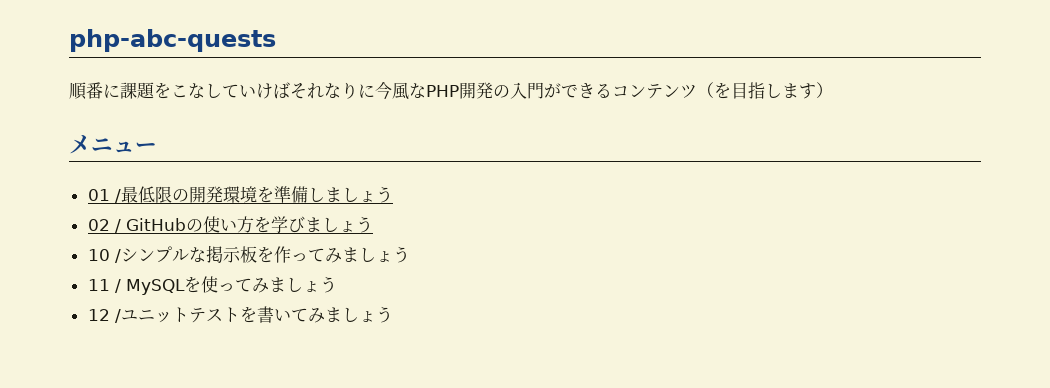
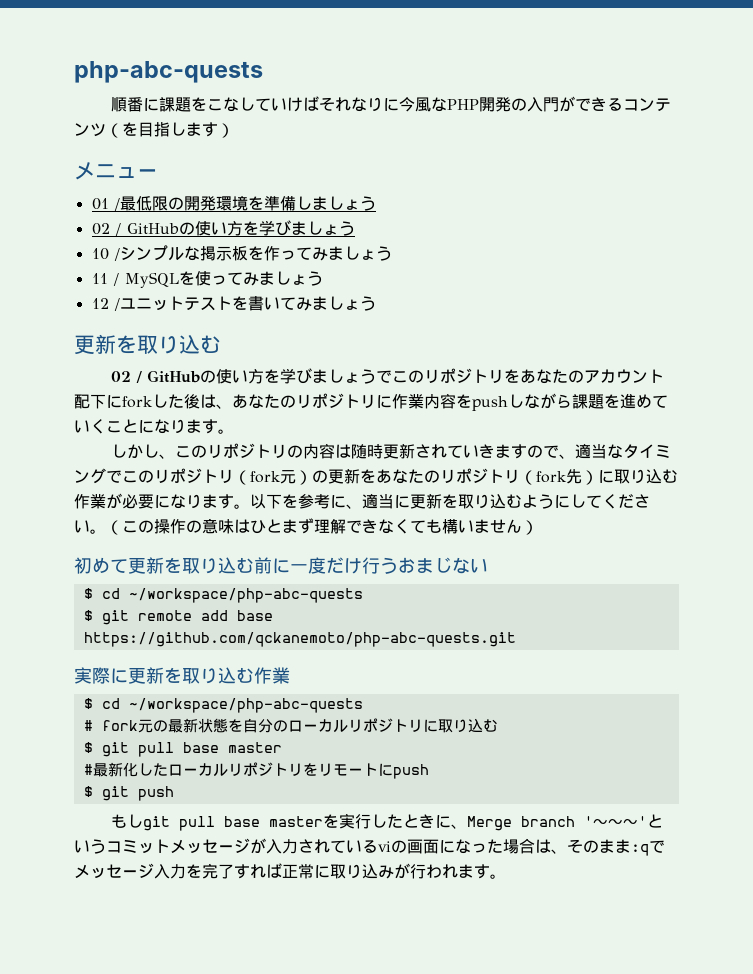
(393, 314) none -> [74,334,221,355] [111,368,665,384] [74,393,668,411] [74,419,234,434] [111,443,672,459] [74,468,678,485] [74,493,650,509] [74,518,538,535] [74,557,488,574] [83,588,363,603] [83,610,273,625] [83,632,516,647] [74,667,290,684] [83,698,363,713] [83,718,498,733] [83,742,282,757] [83,762,429,779] [83,786,174,801] [111,813,664,831] [74,838,665,856] [74,863,506,879] // 更新を取り込む // 02 / GitHubの使い方を学びましょうでこのリポジトリをあなたのアカウント配下にforkした後は、あなたのリポジトリに作業内容をpushしながら課題を進めていくことになります。 // しかし、このリポジトリの内容は随時更新されていきますので、適当なタイミングでこのリポジトリ（fork元）の更新をあなたのリポジトリ（fork先）に取り込む作業が必要になります。以下を参考に、適当に更新を取り込むようにしてください。（この操作の意味はひとまず理解できなくても構いません） // 初めて更新を取り込む前に一度だけ行うおまじない // $ cd ~/workspace/php-abc-quests // $ git remote add base https://github.com/qckanemoto/php-abc-quests.git // 実際に更新を取り込む作業 // $ cd ~/workspace/php-abc-quests // # fork元の最新状態を自分のローカルリポジトリに取り込む // $ git pull base master // #最新化したローカルリポジトリをリモートにpush // $ git push // もしgit pull base masterを実行したときに、Merge branch '〜〜〜'というコミットメッセージが入力されているviの画面になった場合は、そのまま:qでメッセージ入力を完了すれば正常に取り込みが行われます。

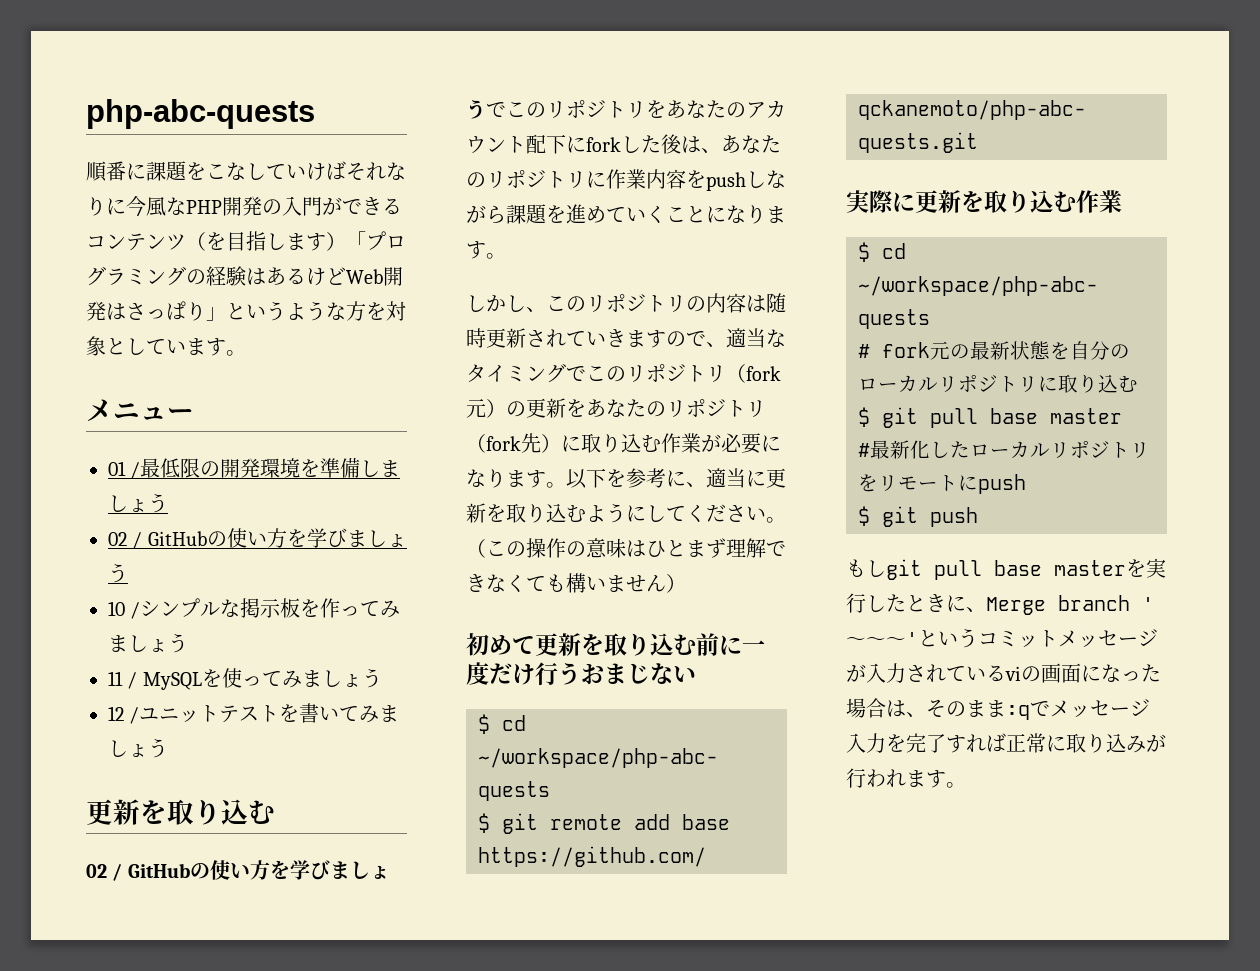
(234, 130) none -> [346,231,406,250] [86,266,403,286] [86,301,406,321] [86,336,246,356] 「プログラミングの経験はあるけどWeb開発はさっぱり」というような方を対象としています。

